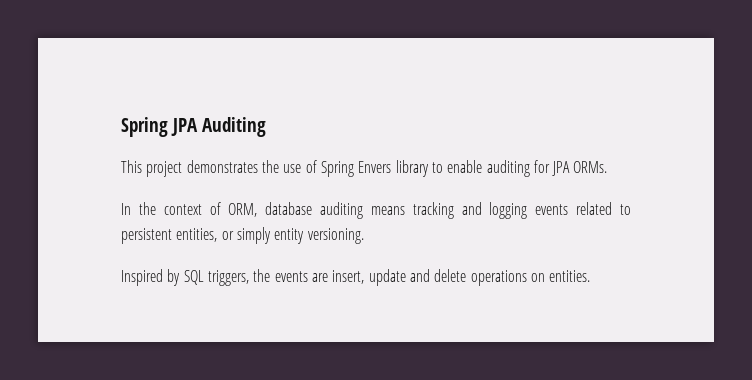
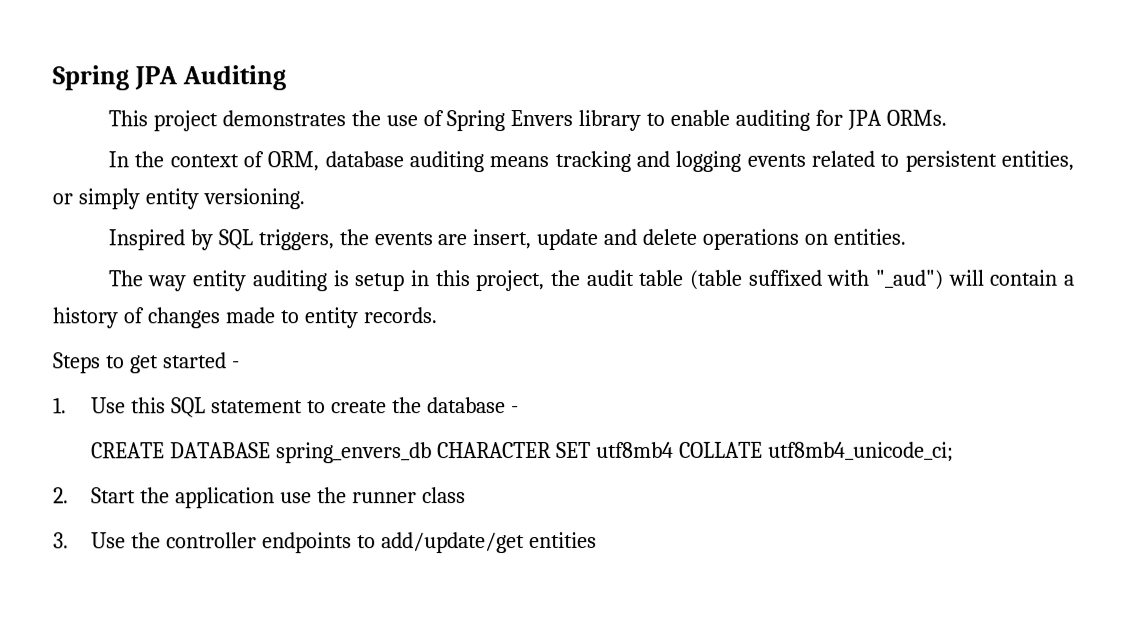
(591, 276) none -> [107,269,1075,292] [52,307,438,329] [53,352,240,374] [53,397,519,418] [91,441,954,464] [53,487,466,509] [53,531,597,554] // The way entity auditing is setup in this project, the audit table (table suffixed with "_aud") will contain a history of changes made to entity records. // Steps to get started - // 1. Use this SQL statement to create the database - // CREATE DATABASE spring_envers_db CHARACTER SET utf8mb4 COLLATE utf8mb4_unicode_ci; // 2. Start the application use the runner class // 3. Use the controller endpoints to add/update/get entities

